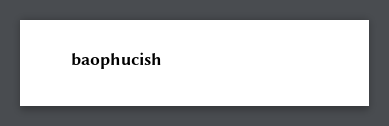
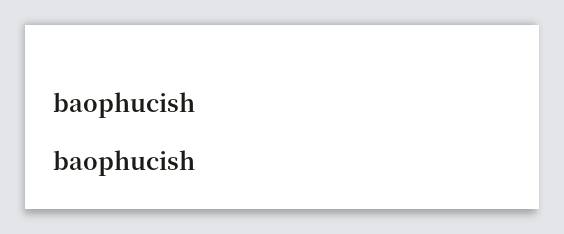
[71,52,162,69] baophucish -> [53,92,195,118] [53,150,195,176] baophucish // baophucish

